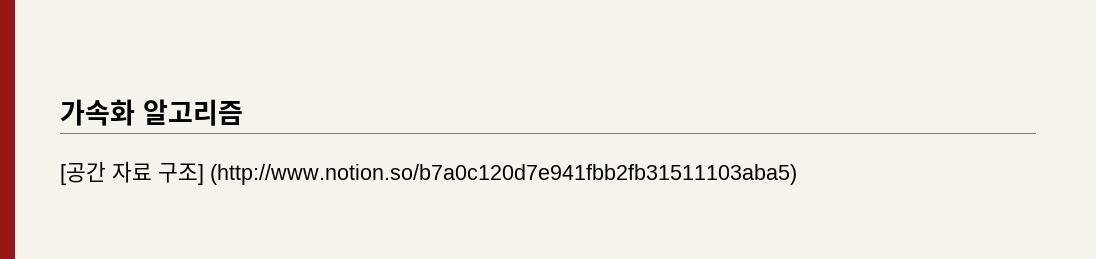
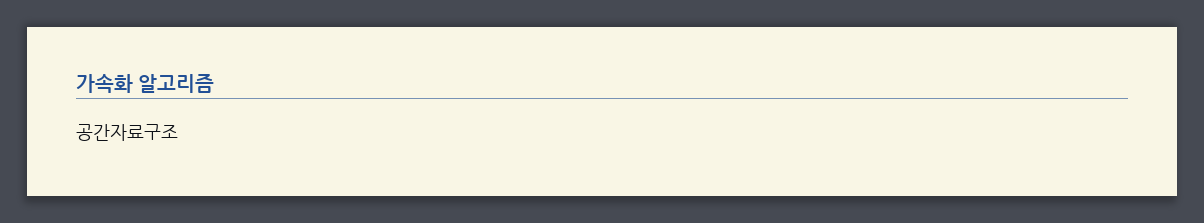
[60,161,797,185] [공간 자료 구조] (http://www.notion.so/b7a0c120d7e941fbb2fb31511103aba5) -> [76,124,178,141] 공간자료구조

